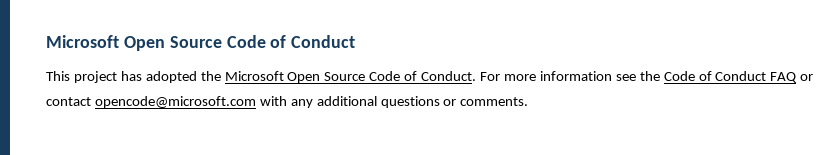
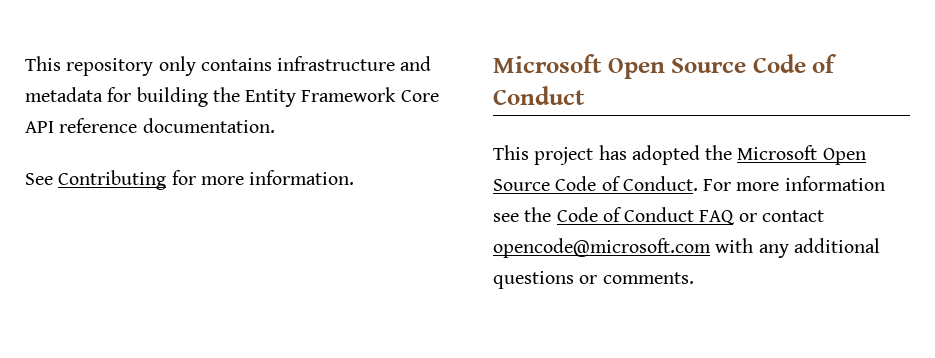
(46, 41) none -> [25,56,432,76] [25,87,439,107] [25,118,275,133] [25,170,355,190] This repository only contains infrastructure and metadata for building the Entity Framework Core API reference documentation. // See Contributing for more information. //

